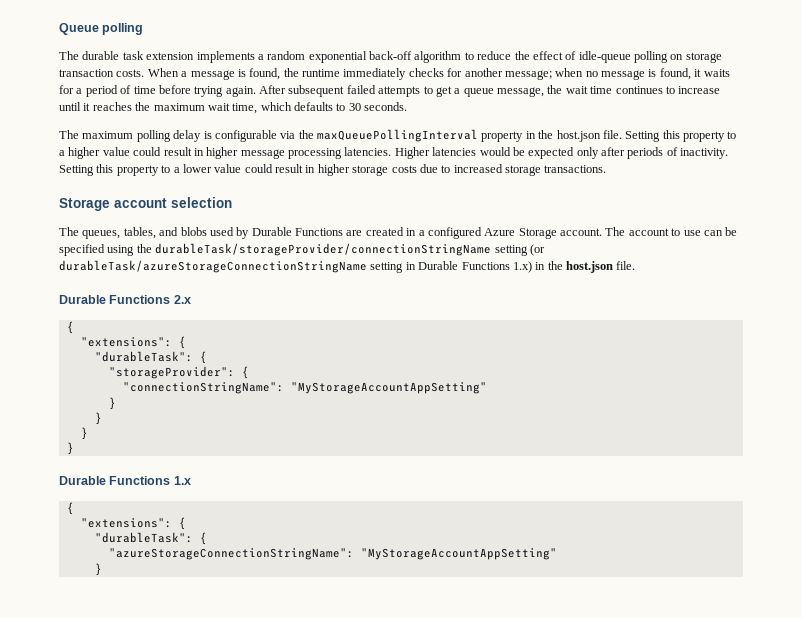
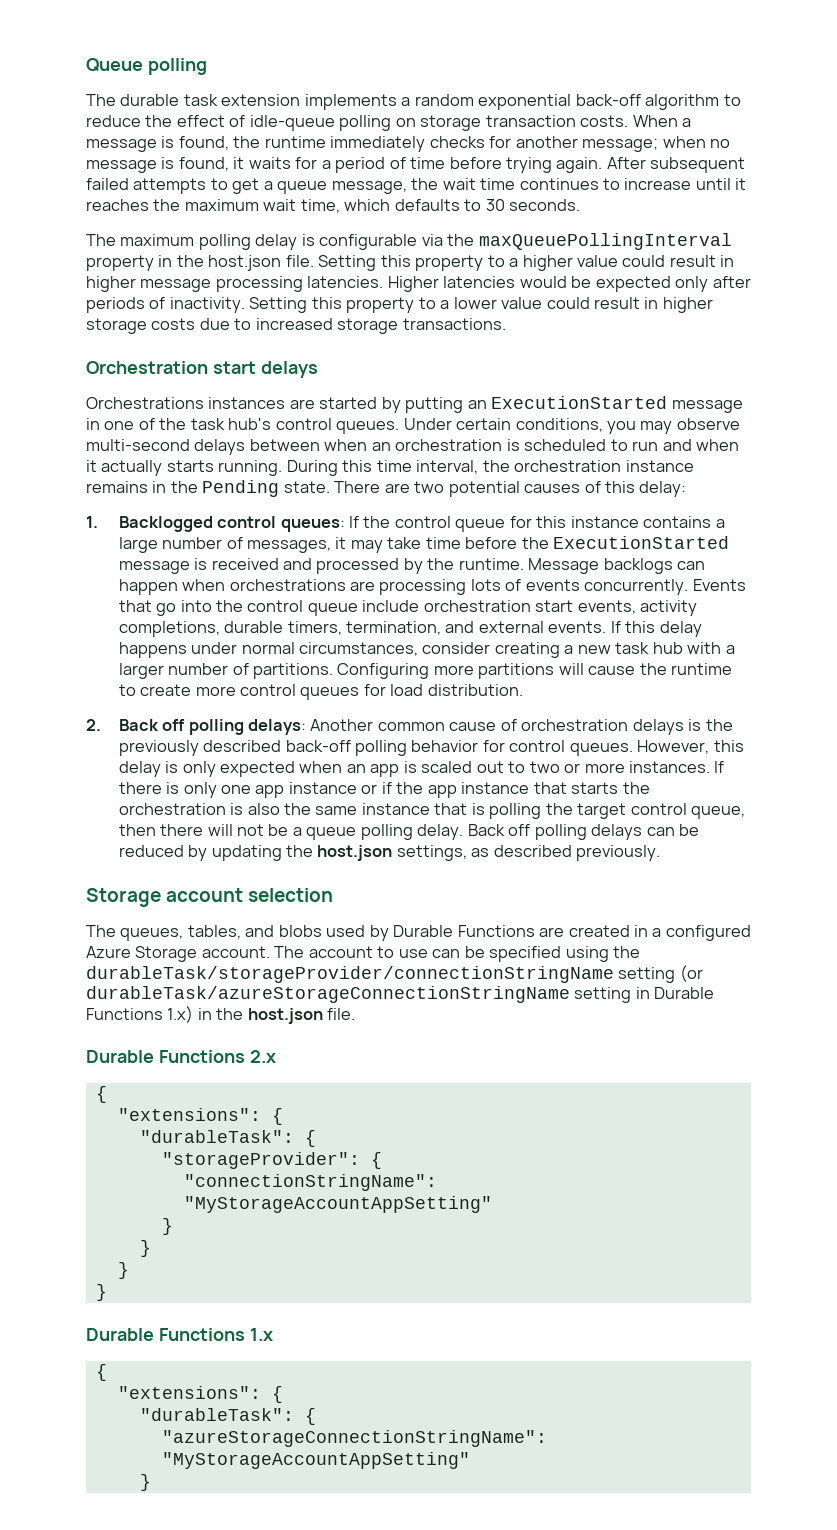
(607, 169) none -> [86,361,318,378] [86,396,743,413] [86,418,740,434] [86,439,740,455] [86,460,694,476] [86,480,687,497] [86,516,725,532] [118,536,730,553] [118,558,706,574] [118,579,746,595] [118,600,698,616] [118,621,702,637] [118,642,735,658] [118,663,733,679] [118,684,523,700] [86,719,733,735] [118,740,744,756] [118,761,725,777] [118,782,650,798] [118,803,746,819] [118,824,700,840] [118,845,661,861] // Orchestration start delays // Orchestrations instances are started by putting an ExecutionStarted message in one of the task hub's control queues. Under certain conditions, you may observe multi-second delays between when an orchestration is scheduled to run and when it actually starts running. During this time interval, the orchestration instance remains in the Pending state. There are two potential causes of this delay: // 1. Backlogged control queues: If the control queue for this instance contains a large number of messages, it may take time before the ExecutionStarted message is received and processed by the runtime. Message backlogs can happen when orchestrations are processing lots of events concurrently. Events that go into the control queue include orchestration start events, activity completions, durable timers, termination, and external events. If this delay happens under normal circumstances, consider creating a new task hub with a larger number of partitions. Configuring more partitions will cause the runtime to create more control queues for load distribution. // 2. Back off polling delays: Another common cause of orchestration delays is the previously described back-off polling behavior for control queues. However, this delay is only expected when an app is scaled out to two or more instances. If there is only one app instance or if the app instance that starts the orchestration is also the same instance that is polling the target control queue, then there will not be a queue polling delay. Back off polling delays can be reduced by updating the host.json settings, as described previously.

